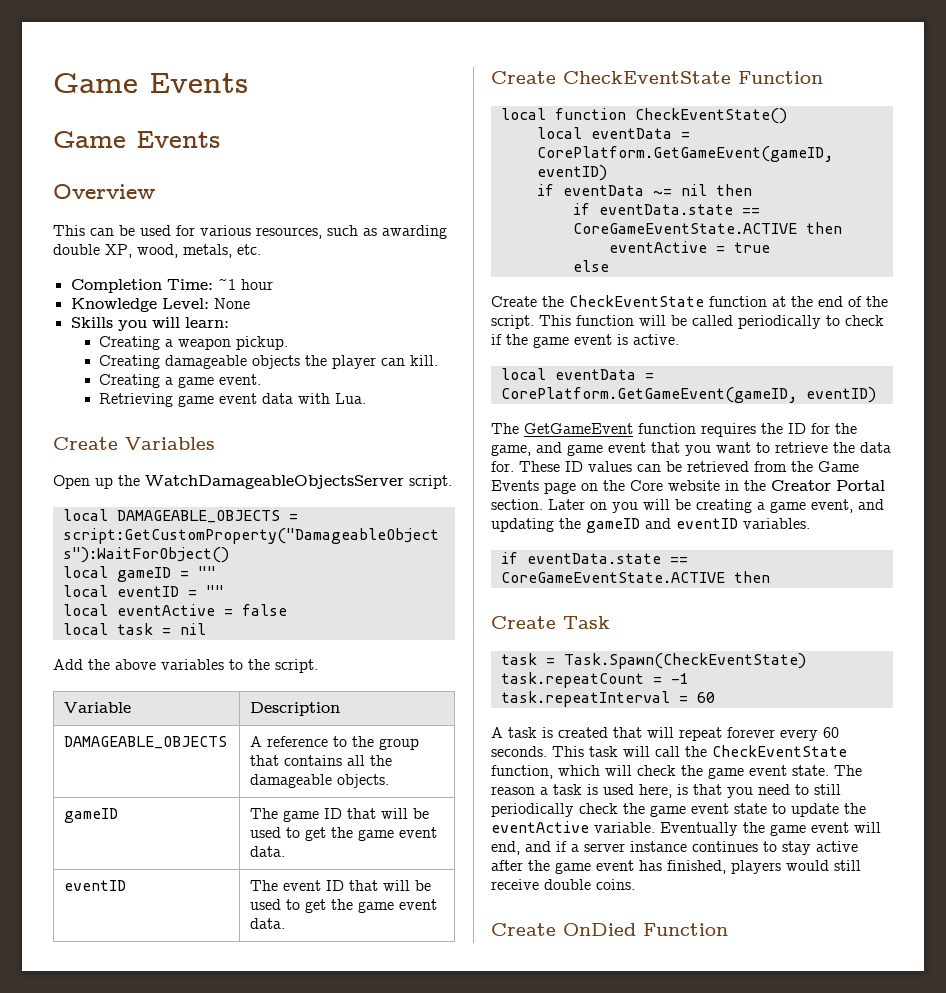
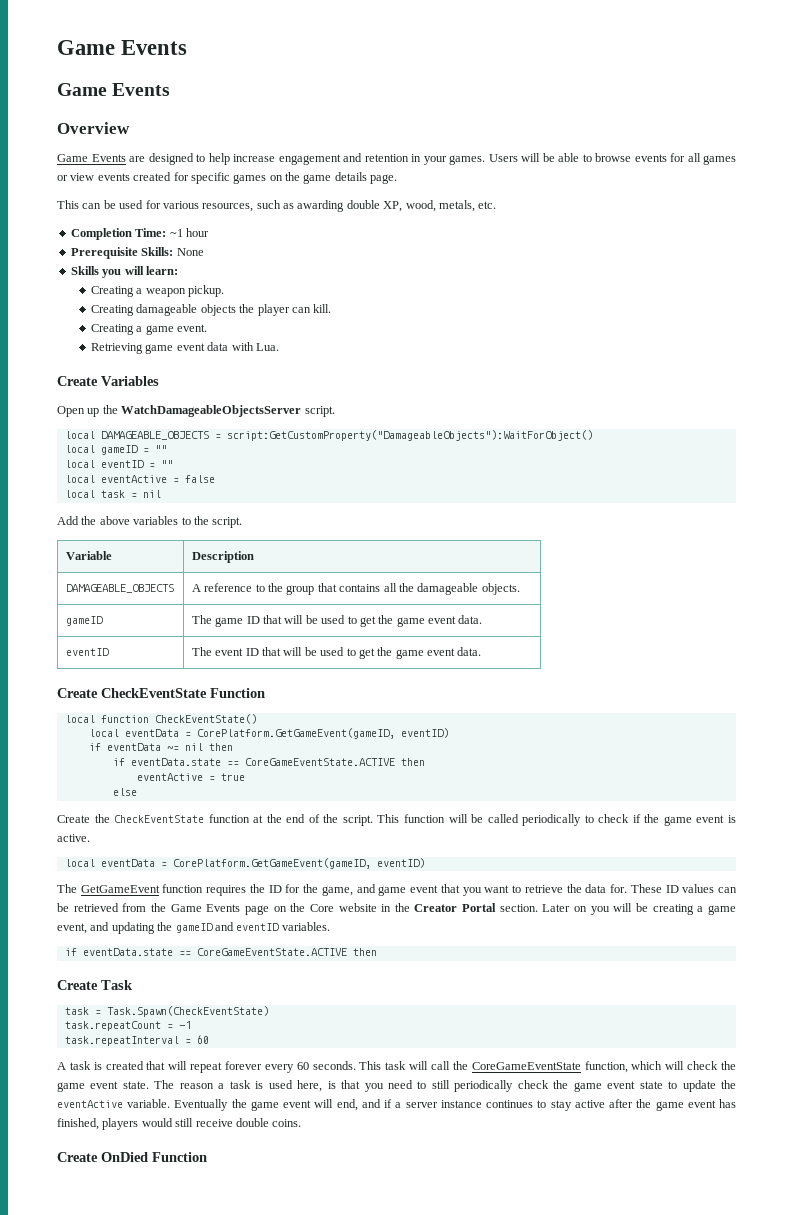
(155, 191) none -> [57,153,736,165] [57,172,398,184] // Game Events are designed to help increase engagement and retention in your games. Users will be able to browse events for all games or view events created for specific games on the game details page.
[70,298,209,312] Knowledge Level: -> [70,247,174,259] Prerequisite Skills:
[712,745,847,757] CheckEventState -> [471,1062,581,1070] CoreGameEventState

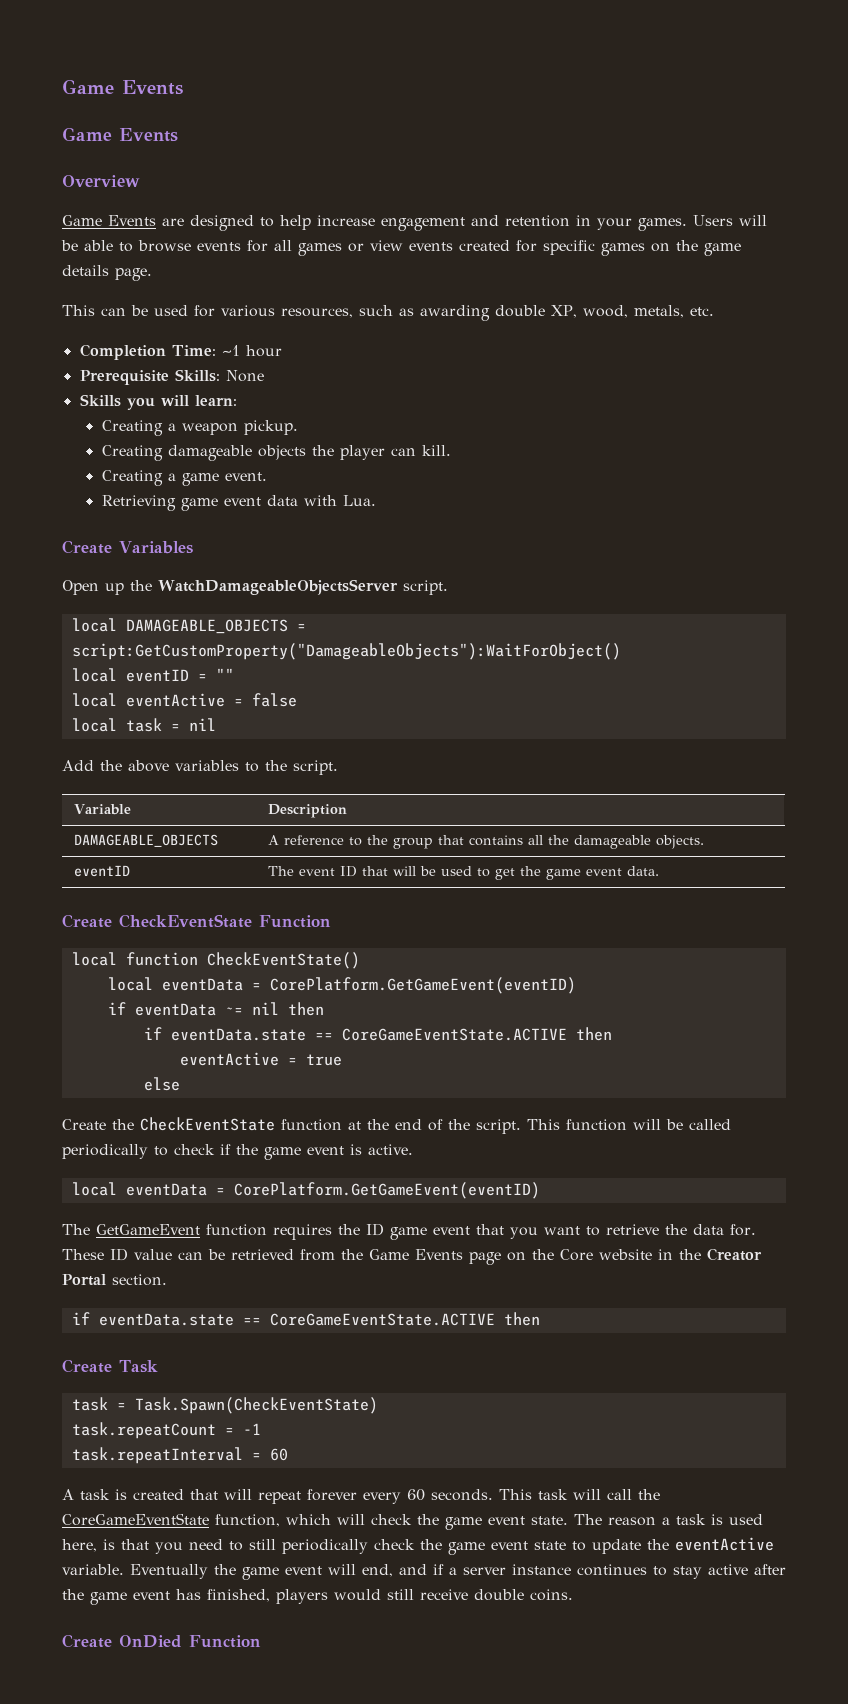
[64,445,167,455] // local gameID = "" -> (621, 651) none
[65,616,103,626] [191,615,483,627] // gameID | The game ID that will be used to get the game event data. -> (705, 842) none
[196,728,449,739] CorePlatform.GetGameEvent(gameID, eventID) -> [269,977,576,994] CorePlatform.GetGameEvent(eventID)
[172,858,425,869] CorePlatform.GetGameEvent(gameID, eventID) -> [233,1182,540,1199] CorePlatform.GetGameEvent(eventID)
[285,884,376,896] for the game, and -> (384, 1229) none
[682,884,715,893] values -> [134,1249,172,1260] value
[542,903,737,915] [57,922,330,934] Later on you will be creating a game event, and updating the gameID and eventID variables. -> (167, 1280) none

